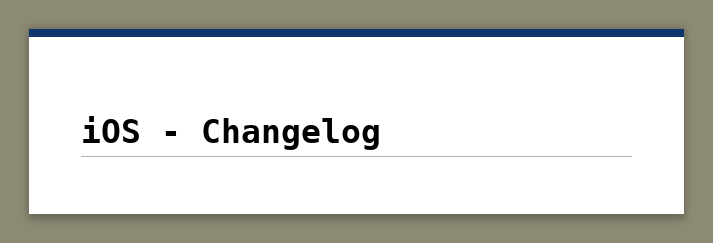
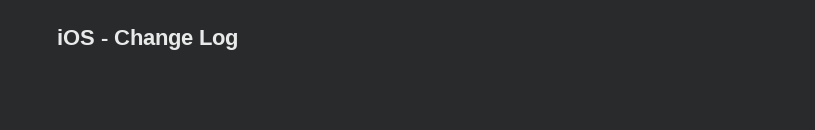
[201,118,381,150] Changelog -> [114,29,238,50] Change Log

